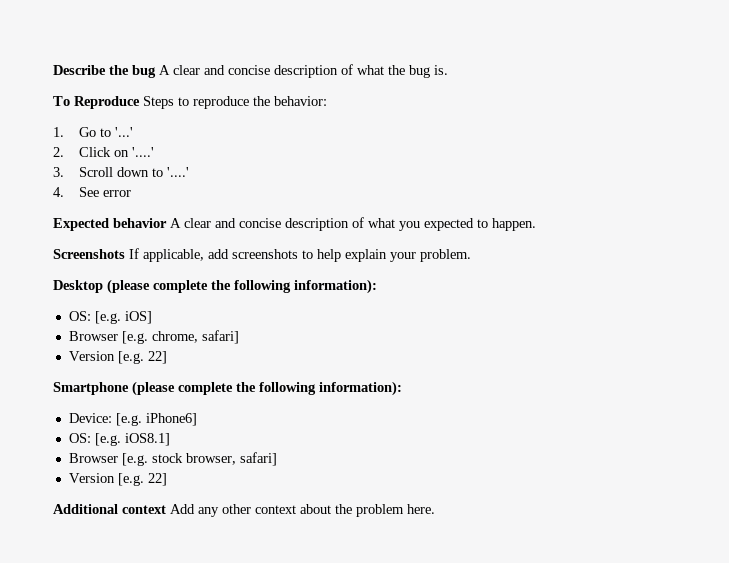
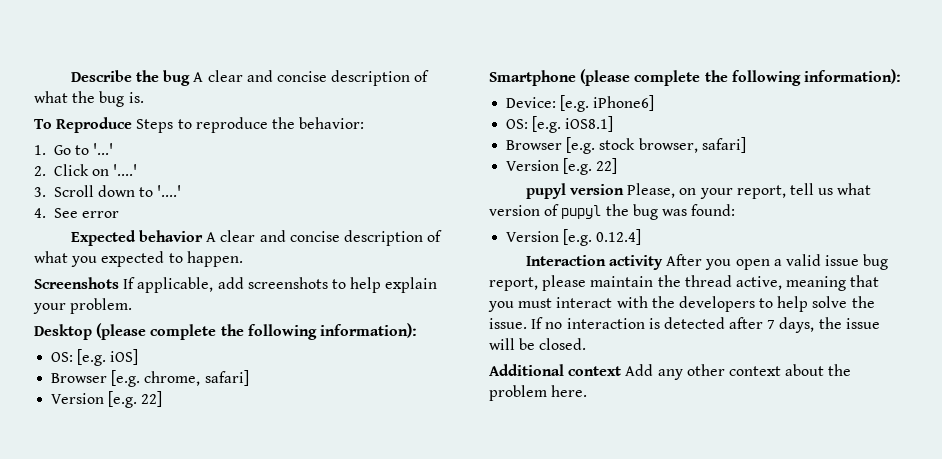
(167, 479) none -> [525,183,872,199] [489,204,736,220] [506,229,642,246] [525,254,889,270] [489,275,880,291] [488,296,875,312] [489,317,880,333] [489,338,587,350] // pupyl version Please, on your report, tell us what version of pupyl the bug was found: // Version [e.g. 0.12.4] // Interaction activity After you open a valid issue bug report, please maintain the thread active, meaning that you must interact with the developers to help solve the issue. If no interaction is detected after 7 days, the issue will be closed.

